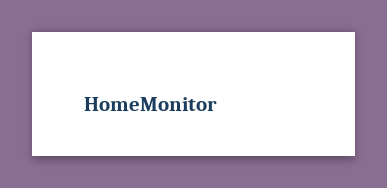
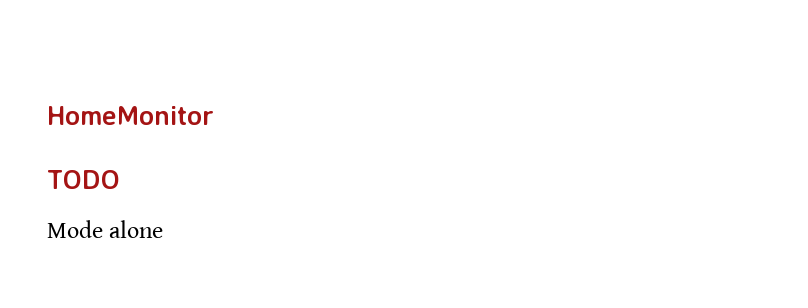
(217, 104) none -> [47,170,120,189] [47,220,164,238] // TODO // Mode alone

